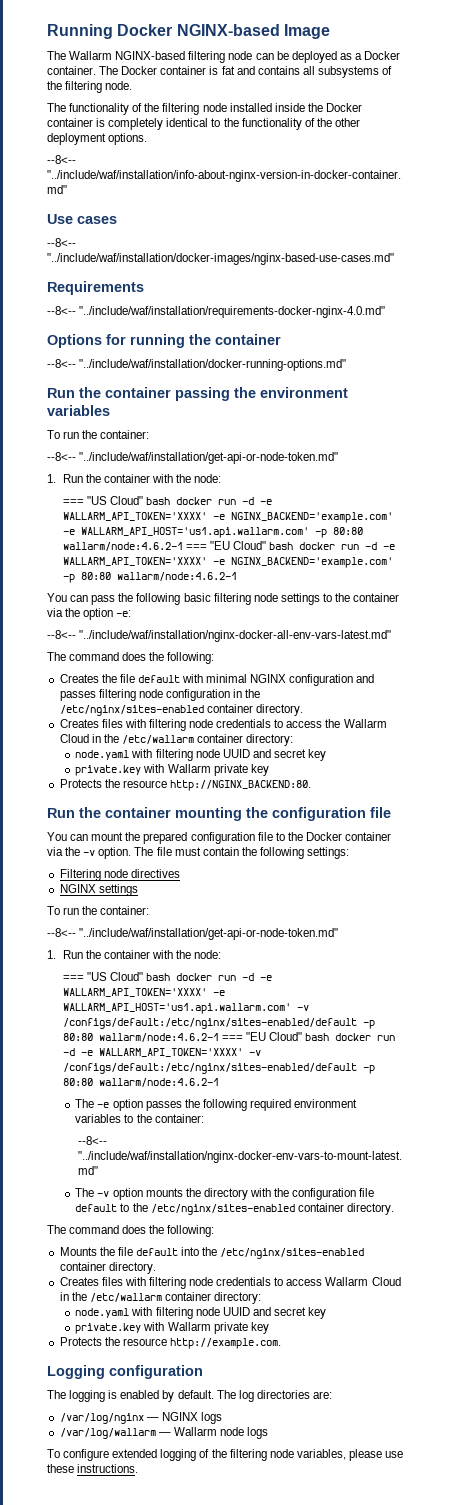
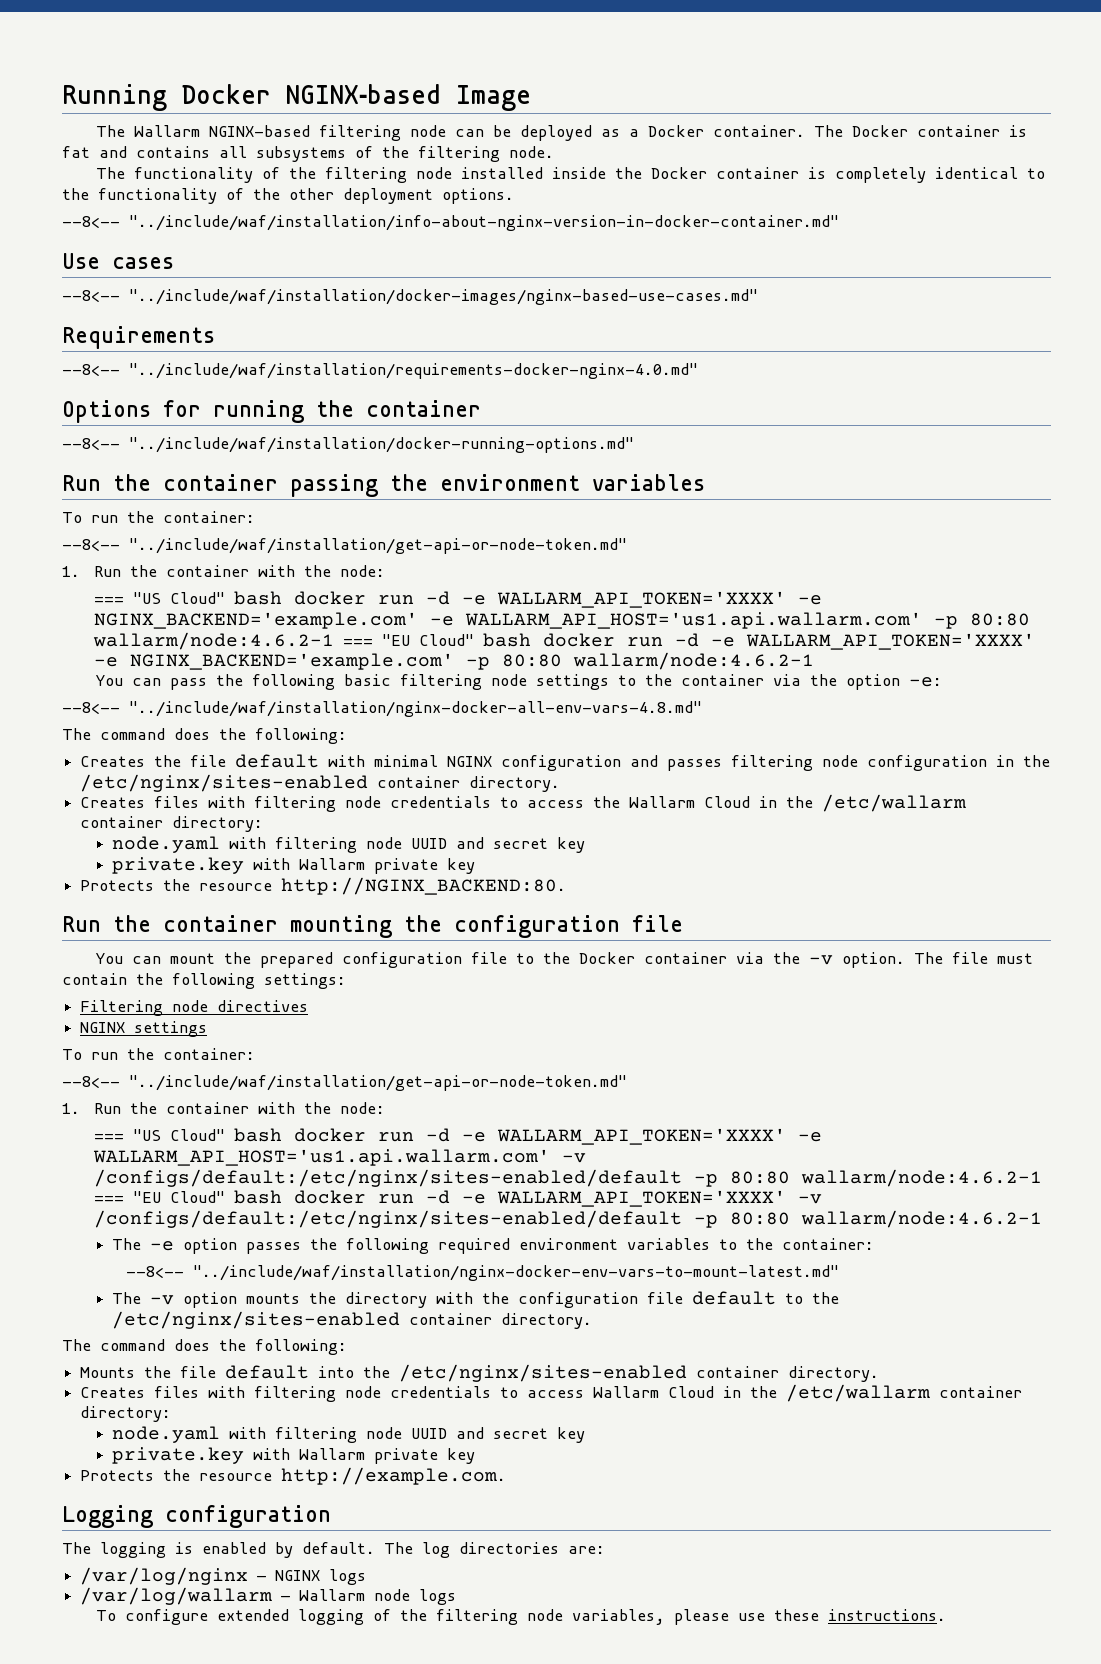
[79,630,392,642] "../include/waf/installation/nginx-docker-all-env-vars-latest.md" -> [129,701,702,717] "../include/waf/installation/nginx-docker-all-env-vars-4.8.md"

